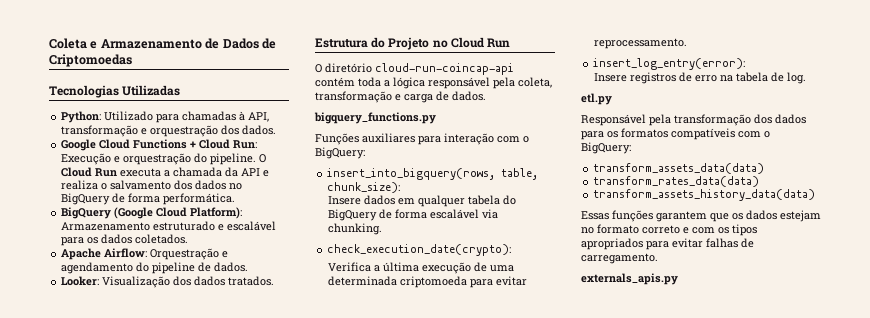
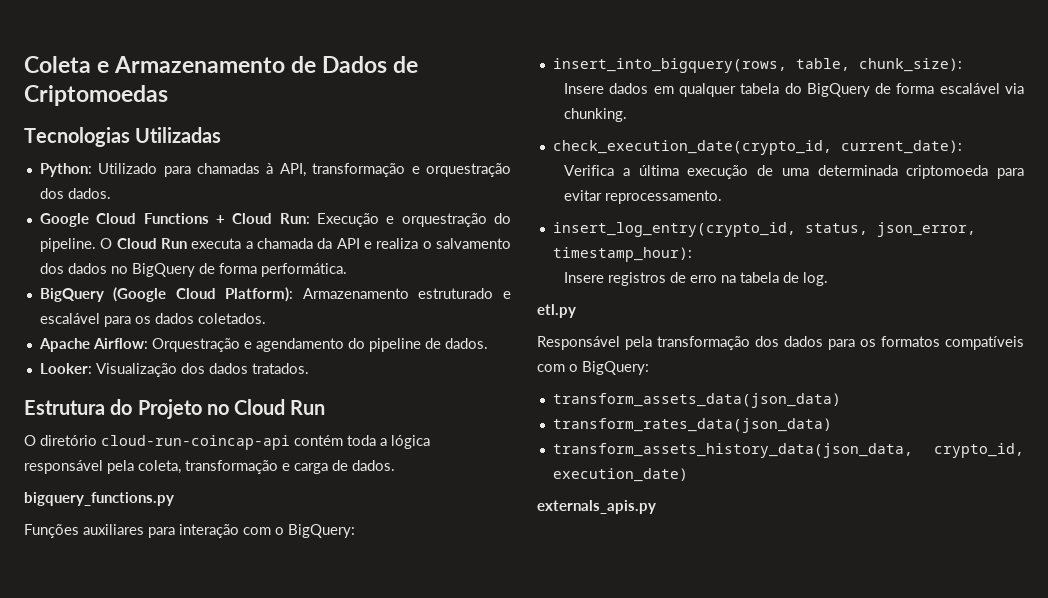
[327,244,512,256] check_execution_date(crypto): -> [552,140,962,155] check_execution_date(crypto_id, current_date):
[593,58,746,70] insert_log_entry(error): -> [552,222,976,237] [552,247,692,262] insert_log_entry(crypto_id, status, json_error, timestamp_hour):
[593,163,765,174] [593,176,760,187] [593,189,816,201] [581,210,821,222] [581,224,757,236] [581,238,754,250] [581,253,658,264] transform_assets_data(data) // transform_rates_data(data) // transform_assets_history_data(data) // Essas funções garantem que os dados estejam no formato correto e com os tipos apropriados para evitar falhas de carregamento. -> [552,393,841,408] [552,418,832,433] [552,443,1024,458] [552,468,688,482] transform_assets_data(json_data) // transform_rates_data(json_data) // transform_assets_history_data(json_data, crypto_id, execution_date)

